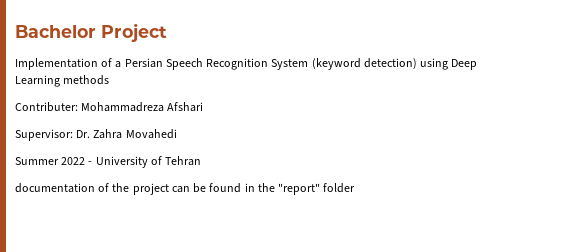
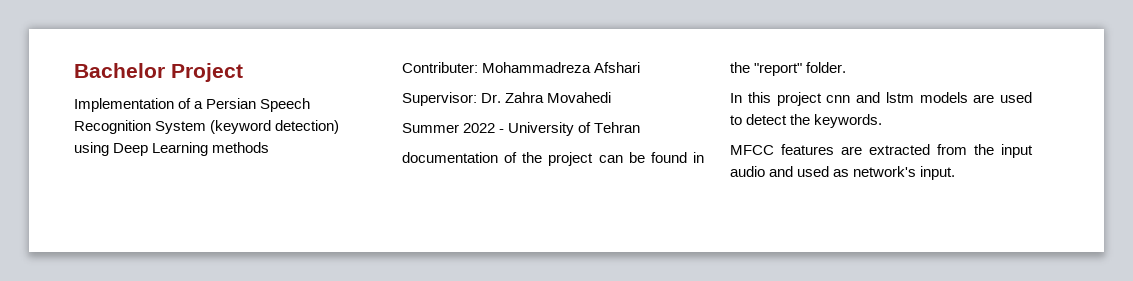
[323,183,356,193] folder -> [806,62,847,73] [730,92,1032,106] [730,114,883,128] [730,144,1033,158] [730,166,956,180] folder. // In this project cnn and lstm models are used to detect the keywords. // MFCC features are extracted from the input audio and used as network's input.

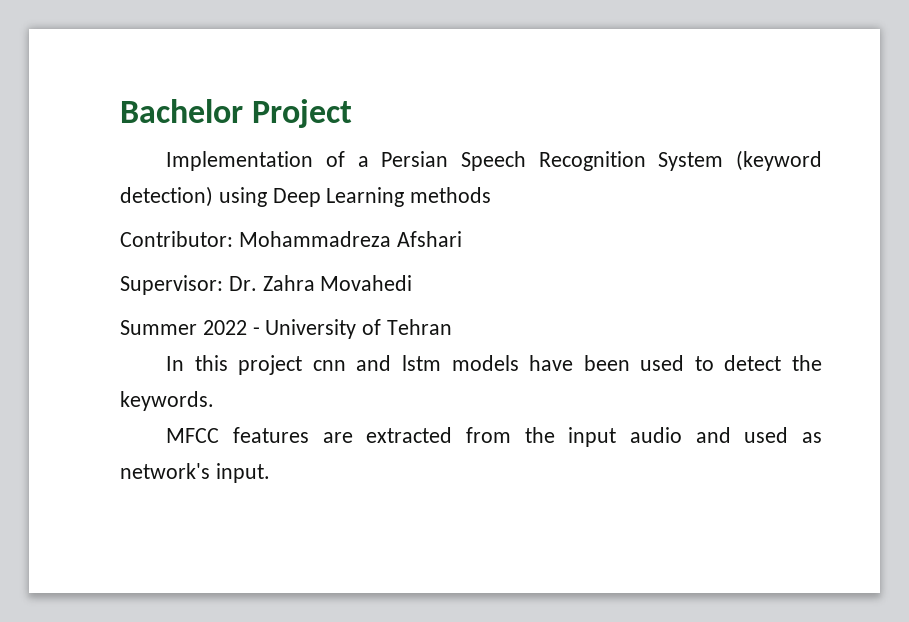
[402,62,478,73] Contributer: -> [120,231,233,247] Contributor:
[402,152,704,166] [730,62,847,76] // documentation of the project can be found in the "report" folder. -> (453, 327) none
[973,94,995,103] are -> [529,355,630,371] have been

